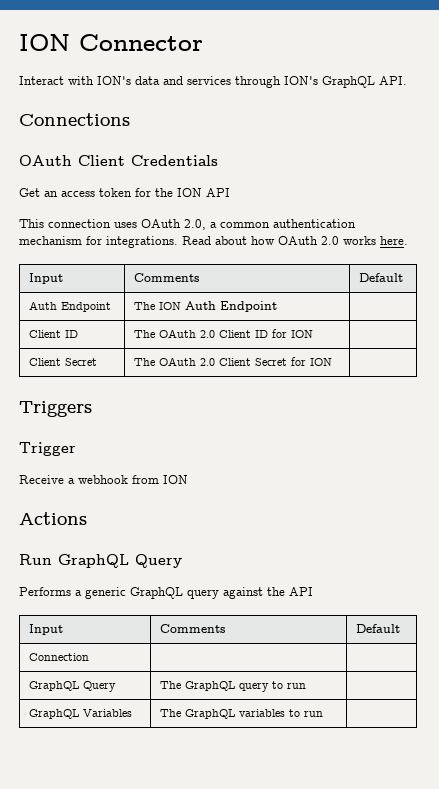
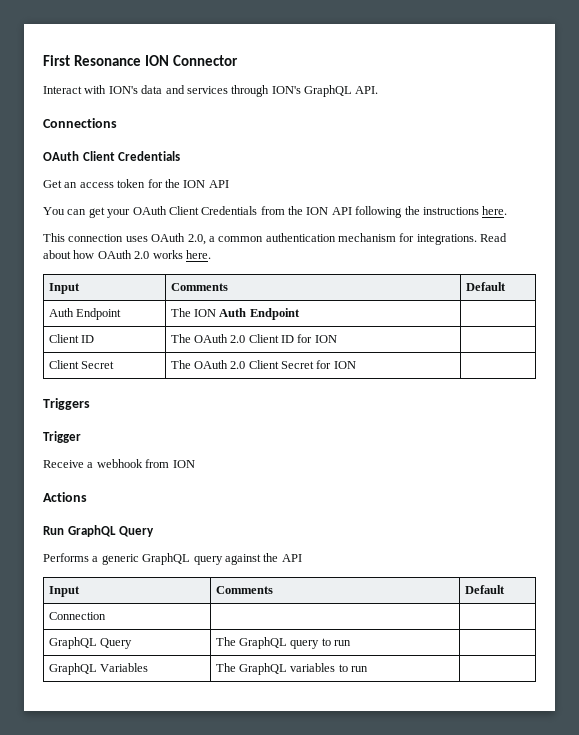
(19, 42) none -> [43,55,142,66] First Resonance
(230, 192) none -> [43,206,508,218] // You can get your OAuth Client Credentials from the ION API following the instructions here.

